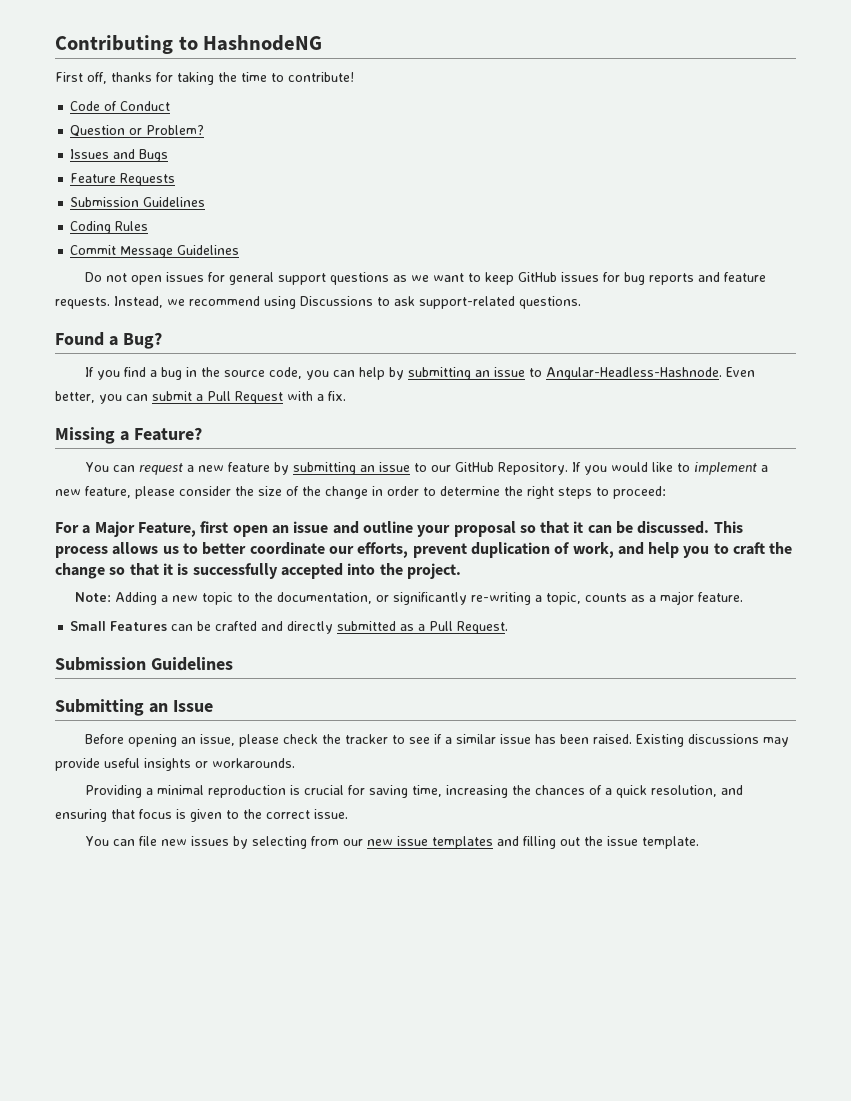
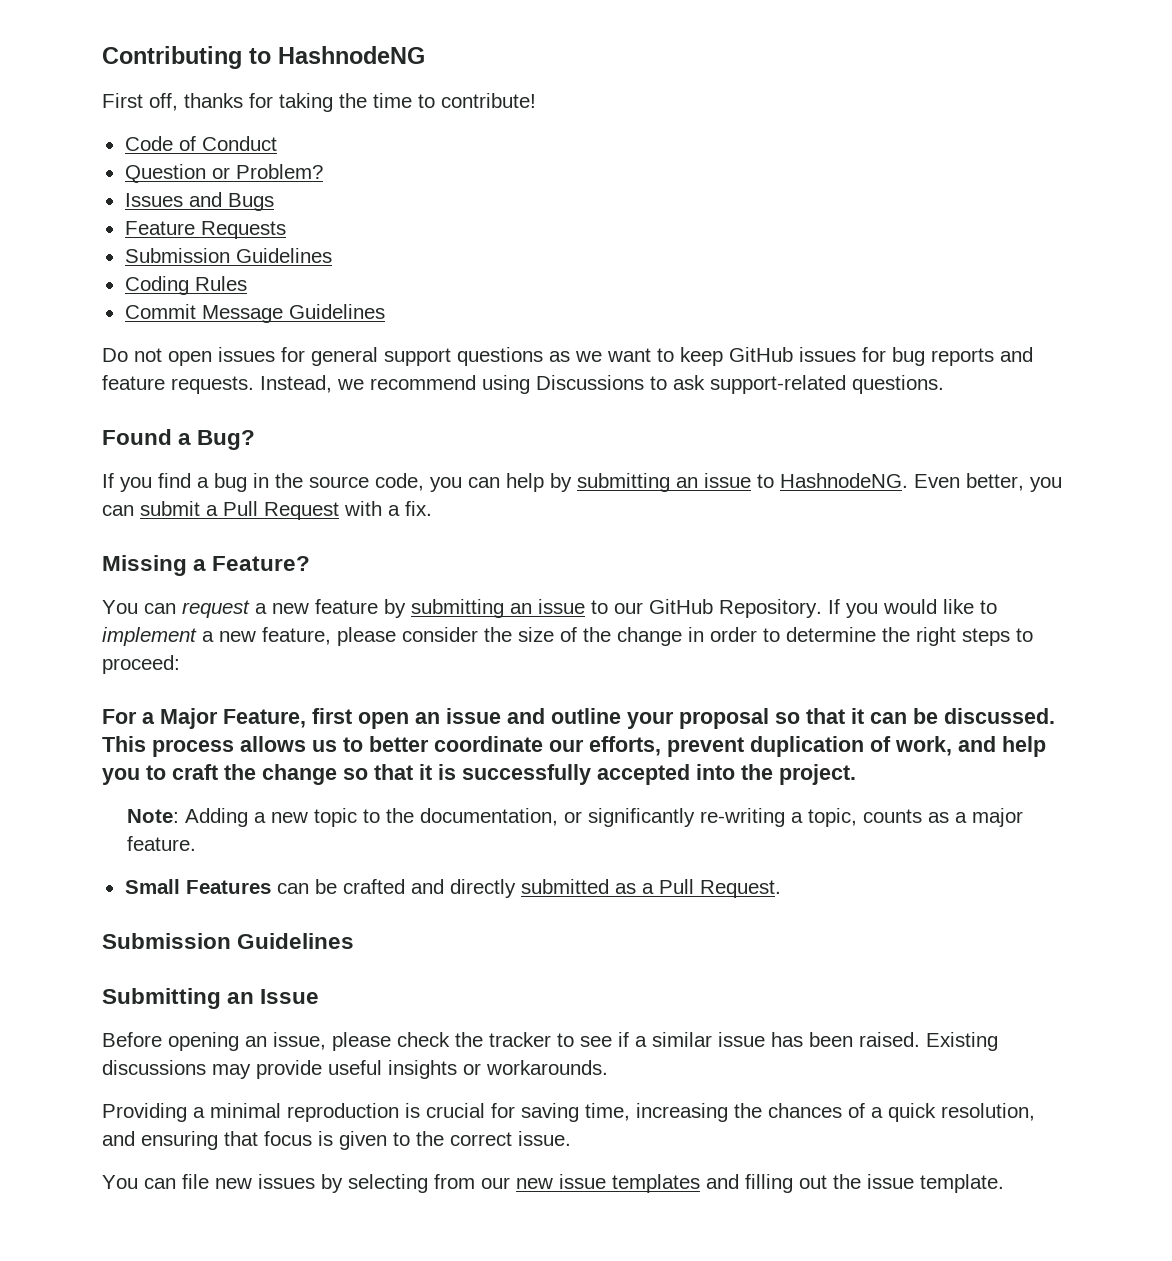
[545,367,722,380] Angular-Headless-Hashnode. -> [780,473,908,488] HashnodeNG.

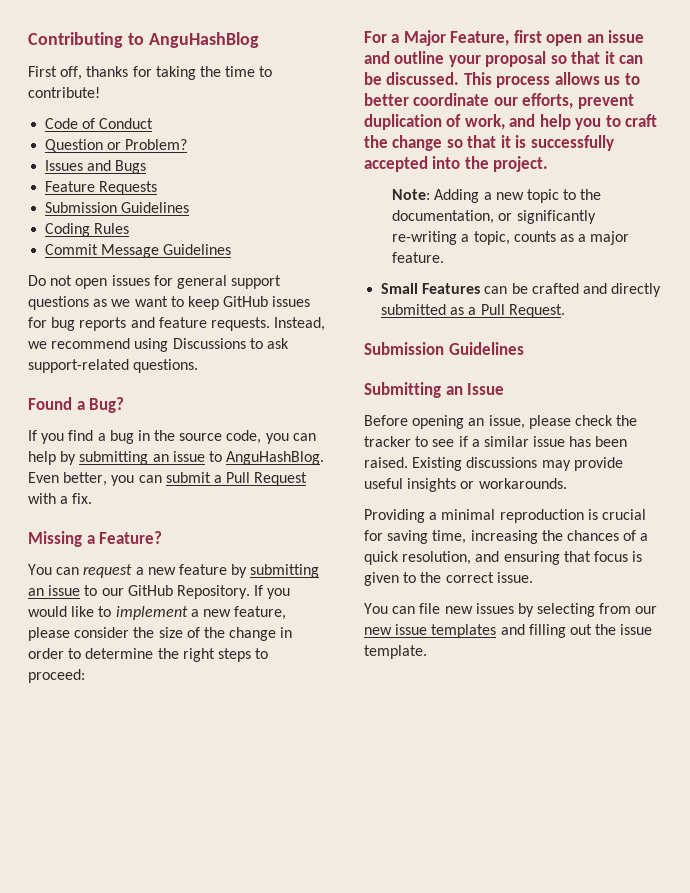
[278,46,425,64] HashnodeNG -> [148,32,259,48] AnguHashBlog
[780,473,908,488] HashnodeNG. -> [226,451,325,465] AnguHashBlog.

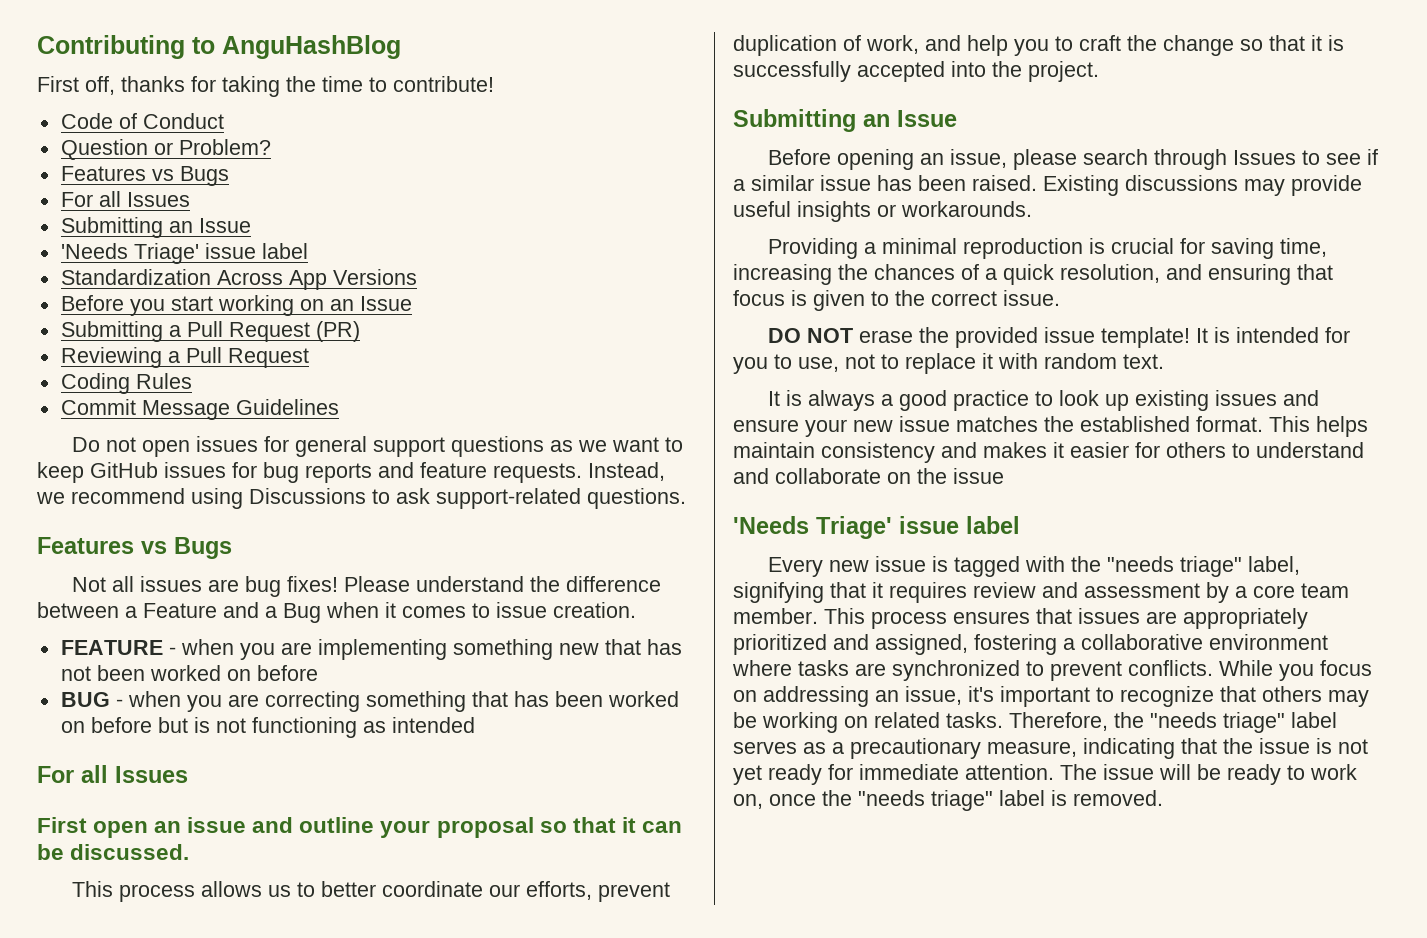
[45,160,147,174] [45,181,158,195] [45,202,190,213] Issues and Bugs // Feature Requests // Submission Guidelines -> [60,166,229,186] [60,191,190,207] [60,217,251,238] [60,243,308,264] [60,269,417,290] [60,295,412,316] [60,321,360,342] [60,347,309,368] Features vs Bugs // For all Issues // Submitting an Issue // 'Needs Triage' issue label // Standardization Across App Versions // Before you start working on an Issue // Submitting a Pull Request (PR) // Reviewing a Pull Request
[28,397,125,413] [28,430,316,444] [28,451,325,465] [28,472,308,486] [28,493,93,504] [28,531,163,547] [28,564,320,578] [28,585,291,599] [28,606,287,620] [28,627,293,641] [28,648,269,662] [28,669,85,683] [364,30,542,46] Found a Bug? // If you find a bug in the source code, you can help by submitting an issue to AnguHashBlog. Even better, you can submit a Pull Request with a fix. // Missing a Feature? // You can request a new feature by submitting an issue to our GitHub Repository. If you would like to implement a new feature, please consider the size of the change in order to determine the right steps to proceed: // For a Major Feature, first -> [37,537,232,559] [71,576,661,597] [37,602,636,623] [60,639,682,660] [60,665,318,681] [60,691,679,712] [60,717,475,738] [37,765,188,783] [37,817,87,833] Features vs Bugs // Not all issues are bug fixes! Please understand the difference between a Feature and a Bug when it comes to issue creation. // FEATURE - when you are implementing something new that has not been worked on before // BUG - when you are correcting something that has been worked on before but is not functioning as intended // For all Issues // First
(460, 78) none -> (190, 852) //
[392,189,602,203] [392,210,596,224] [392,231,630,245] [392,252,445,263] [381,283,662,297] [381,304,565,318] [364,342,524,355] // Note: Adding a new topic to the documentation, or significantly re-writing a topic, counts as a major feature. // Small Features can be crafted and directly submitted as a Pull Request. // Submission Guidelines -> (1099, 71) none
[574,415,638,426] [364,436,411,447] check the tracker -> [1082,149,1296,170] search through Issues
[364,603,658,617] [364,624,653,638] [364,645,427,659] You can file new issues by selecting from our new issue templates and filling out the issue template. -> [767,327,1350,348] [733,353,1164,374] [767,390,1319,411] [733,416,1368,437] [733,442,1364,463] [733,468,1004,484] [733,516,1020,539] [767,556,1300,577] [733,582,1349,603] [733,608,1308,629] [733,634,1328,655] [732,660,1372,681] [733,686,1369,707] [733,712,1337,733] [733,738,1368,759] [733,764,1357,785] [733,790,1163,811] DO NOT erase the provided issue template! It is intended for you to use, not to replace it with random text. // It is always a good practice to look up existing issues and ensure your new issue matches the established format. This helps maintain consistency and makes it easier for others to understand and collaborate on the issue // 'Needs Triage' issue label // Every new issue is tagged with the "needs triage" label, signifying that it requires review and assessment by a core team member. This process ensures that issues are appropriately prioritized and assigned, fostering a collaborative environment where tasks are synchronized to prevent conflicts. While you focus on addressing an issue, it's important to recognize that others may be working on related tasks. Therefore, the "needs triage" label serves as a precautionary measure, indicating that the issue is not yet ready for immediate attention. The issue will be ready to work on, once the "needs triage" label is removed.

